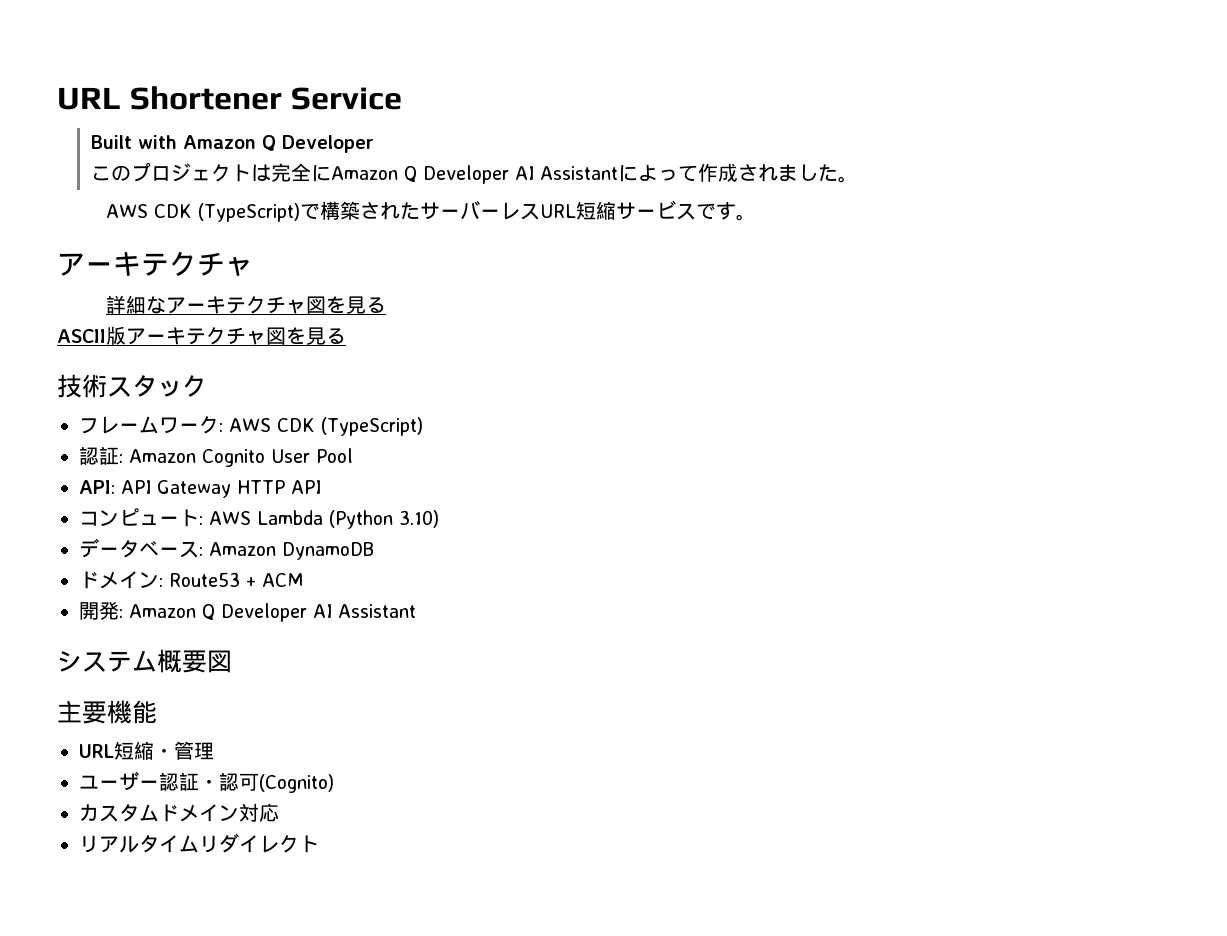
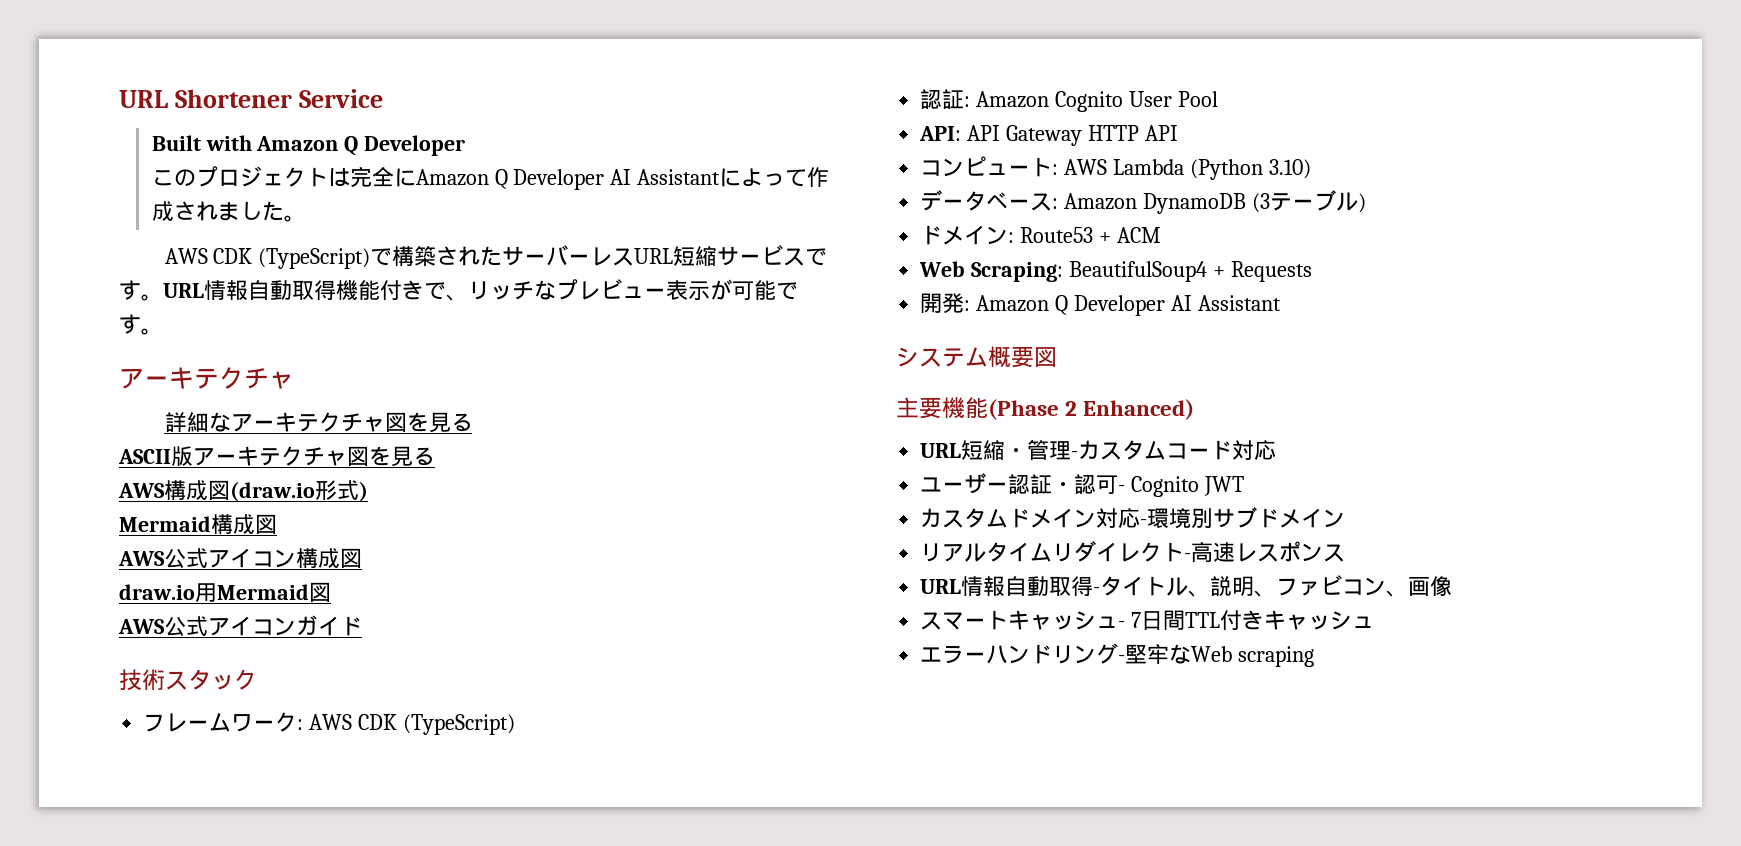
(757, 217) none -> [163,279,798,301] [119,314,163,335] URL情報自動取得機能付きで、リッチなプレビュー表示が可能です。
(346, 336) none -> [118,480,368,502] [119,514,277,535] [118,548,362,569] [119,582,331,602] [118,615,362,636] // AWS構成図(draw.io形式) // Mermaid構成図 // AWS公式アイコン構成図 // draw.io用Mermaid図 // AWS公式アイコンガイド
(374, 551) none -> [1252,190,1367,213] (3テーブル)
(303, 580) none -> [919,261,1312,282] // Web Scraping: BeautifulSoup4 + Requests
(157, 712) none -> [988,399,1195,420] (Phase 2 Enhanced)
(214, 751) none -> [1071,440,1277,460] -カスタムコード対応
[259,774,334,793] (Cognito) -> [1118,476,1245,497] - Cognito JWT
(279, 812) none -> [1140,507,1346,529] -環境別サブドメイン
(319, 844) none -> [1184,541,1346,563] [920,575,1453,597] [920,610,1375,630] [920,643,1315,667] -高速レスポンス // URL情報自動取得-タイトル、説明、ファビコン、画像 // スマートキャッシュ- 7日間TTL付きキャッシュ // エラーハンドリング-堅牢なWeb scraping

